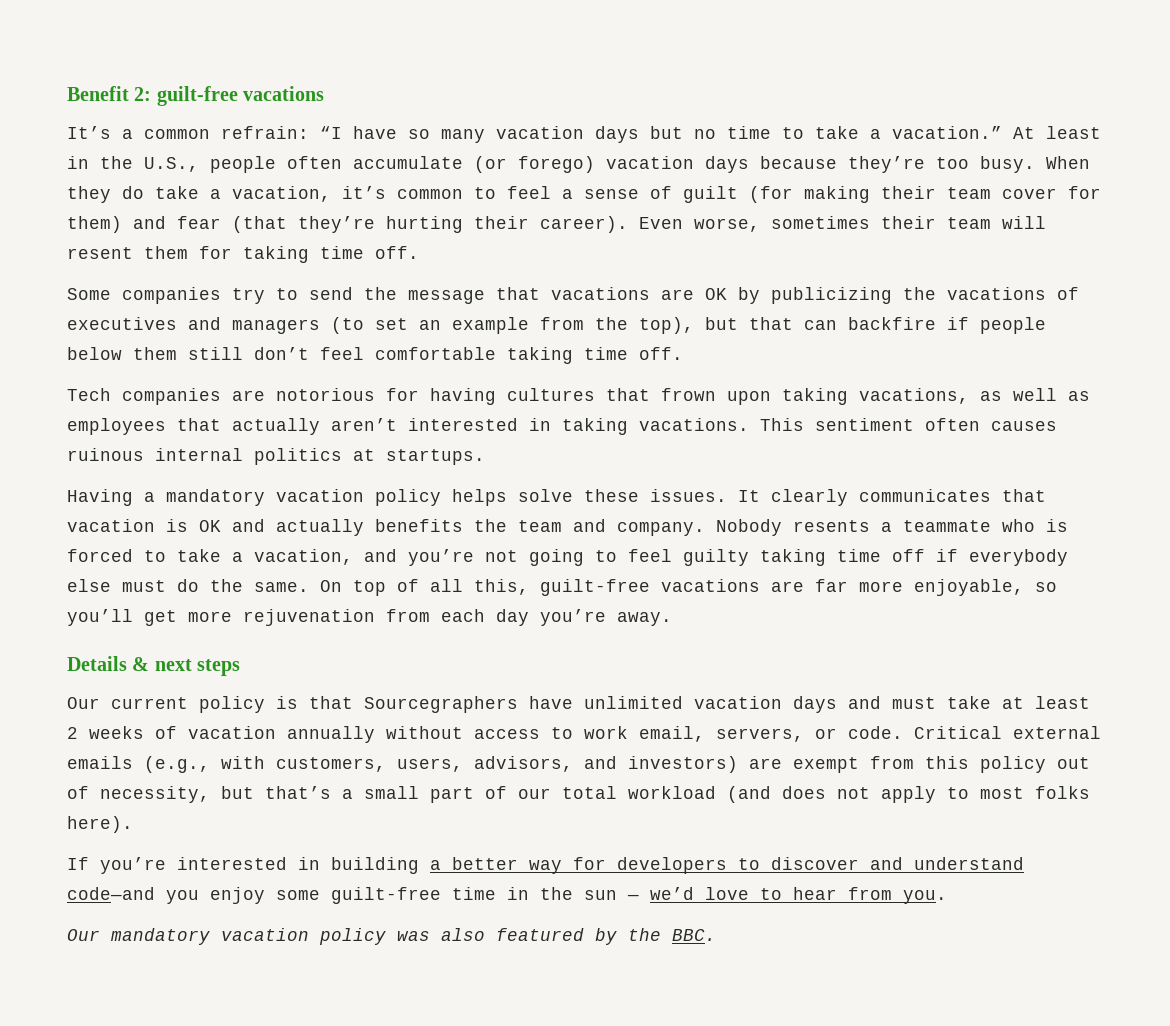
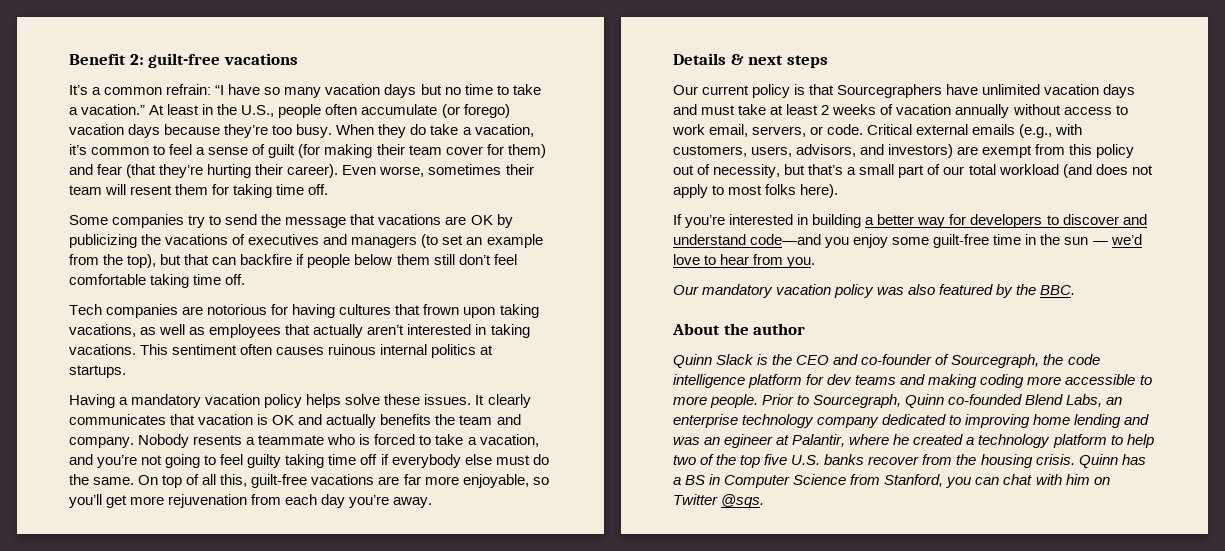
(716, 935) none -> [672,323,806,335] [673,354,1100,368] [673,374,1152,388] [673,394,1123,408] [673,414,1150,428] [673,434,1154,448] [673,454,1146,468] [673,474,1110,488] [673,494,765,508] // About the author // Quinn Slack is the CEO and co-founder of Sourcegraph, the code intelligence platform for dev teams and making coding more accessible to more people. Prior to Sourcegraph, Quinn co-founded Blend Labs, an enterprise technology company dedicated to improving home lending and was an egineer at Palantir, where he created a technology platform to help two of the top five U.S. banks recover from the housing crisis. Quinn has a BS in Computer Science from Stanford, you can chat with him on Twitter @sqs.

